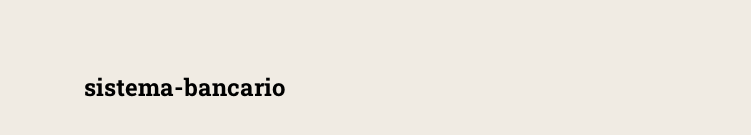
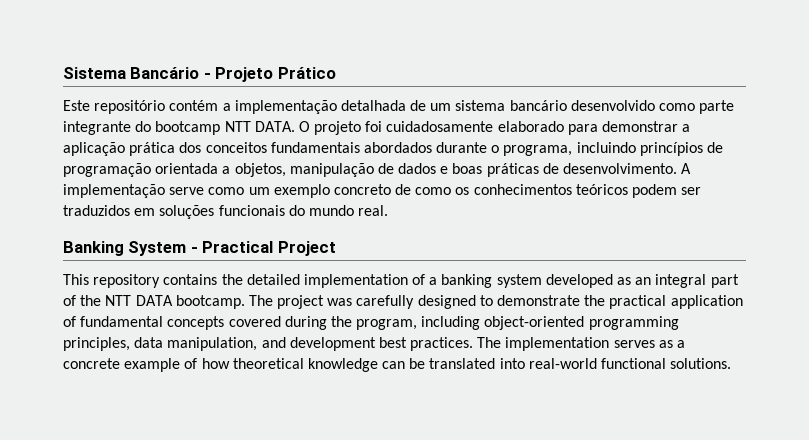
[84,77,285,97] sistema-bancario -> [63,67,336,82] [63,100,735,114] [63,121,691,135] [63,142,724,156] [63,163,692,177] [63,184,702,198] [63,205,389,219] [63,241,336,256] [63,274,739,288] [63,295,743,309] [63,316,679,330] [63,337,686,351] [63,358,732,372] Sistema Bancário - Projeto Prático // Este repositório contém a implementação detalhada de um sistema bancário desenvolvido como parte integrante do bootcamp NTT DATA. O projeto foi cuidadosamente elaborado para demonstrar a aplicação prática dos conceitos fundamentais abordados durante o programa, incluindo princípios de programação orientada a objetos, manipulação de dados e boas práticas de desenvolvimento. A implementação serve como um exemplo concreto de como os conhecimentos teóricos podem ser traduzidos em soluções funcionais do mundo real. // Banking System - Practical Project // This repository contains the detailed implementation of a banking system developed as an integral part of the NTT DATA bootcamp. The project was carefully designed to demonstrate the practical application of fundamental concepts covered during the program, including object-oriented programming principles, data manipulation, and development best practices. The implementation serves as a concrete example of how theoretical knowledge can be translated into real-world functional solutions.

